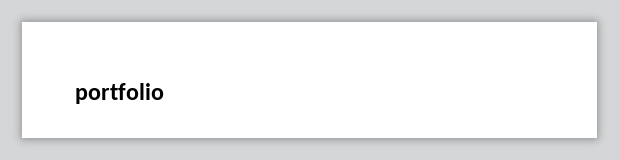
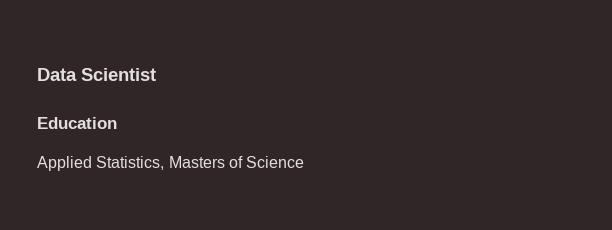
[75,83,164,104] portfolio -> [37,68,156,81] [37,117,117,129] [37,156,305,171] Data Scientist // Education // Applied Statistics, Masters of Science

